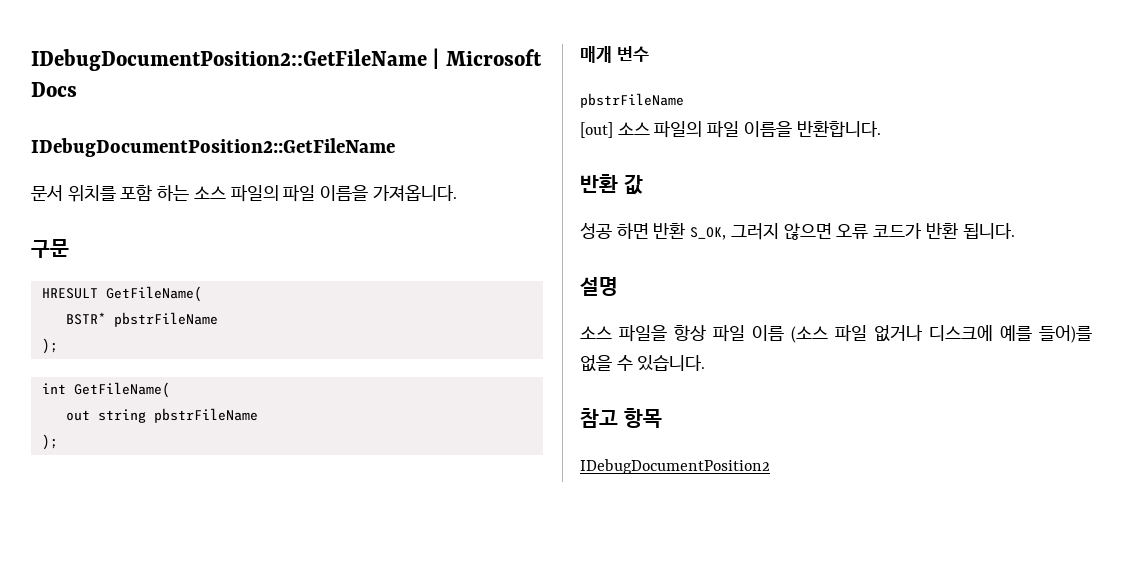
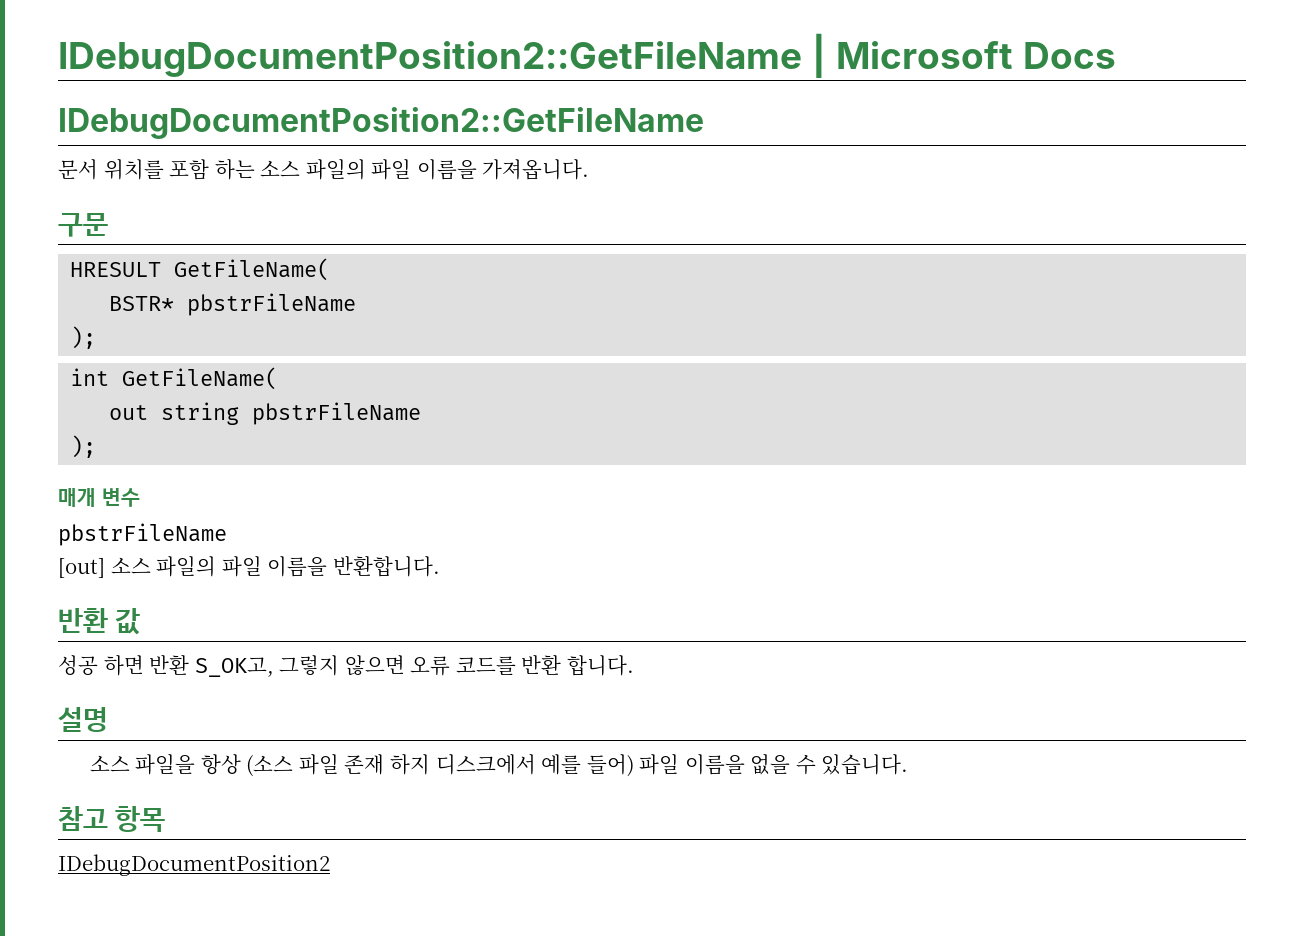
[690,222,1015,240] [580,277,618,296] [580,324,1092,343] S_OK, 그러지 않으면 오류 코드가 반환 됩니다. // 설명 // 소스 파일을 항상 파일 이름 (소스 파일 없거나 디스크에 예를 들어)를 -> [194,655,634,677] [58,707,108,732] [89,754,745,777] S_OK고, 그렇지 않으면 오류 코드를 반환 합니다. // 설명 // 소스 파일을 항상 (소스 파일 존재 하지 디스크에서 예를 들어) 파일 이름을

